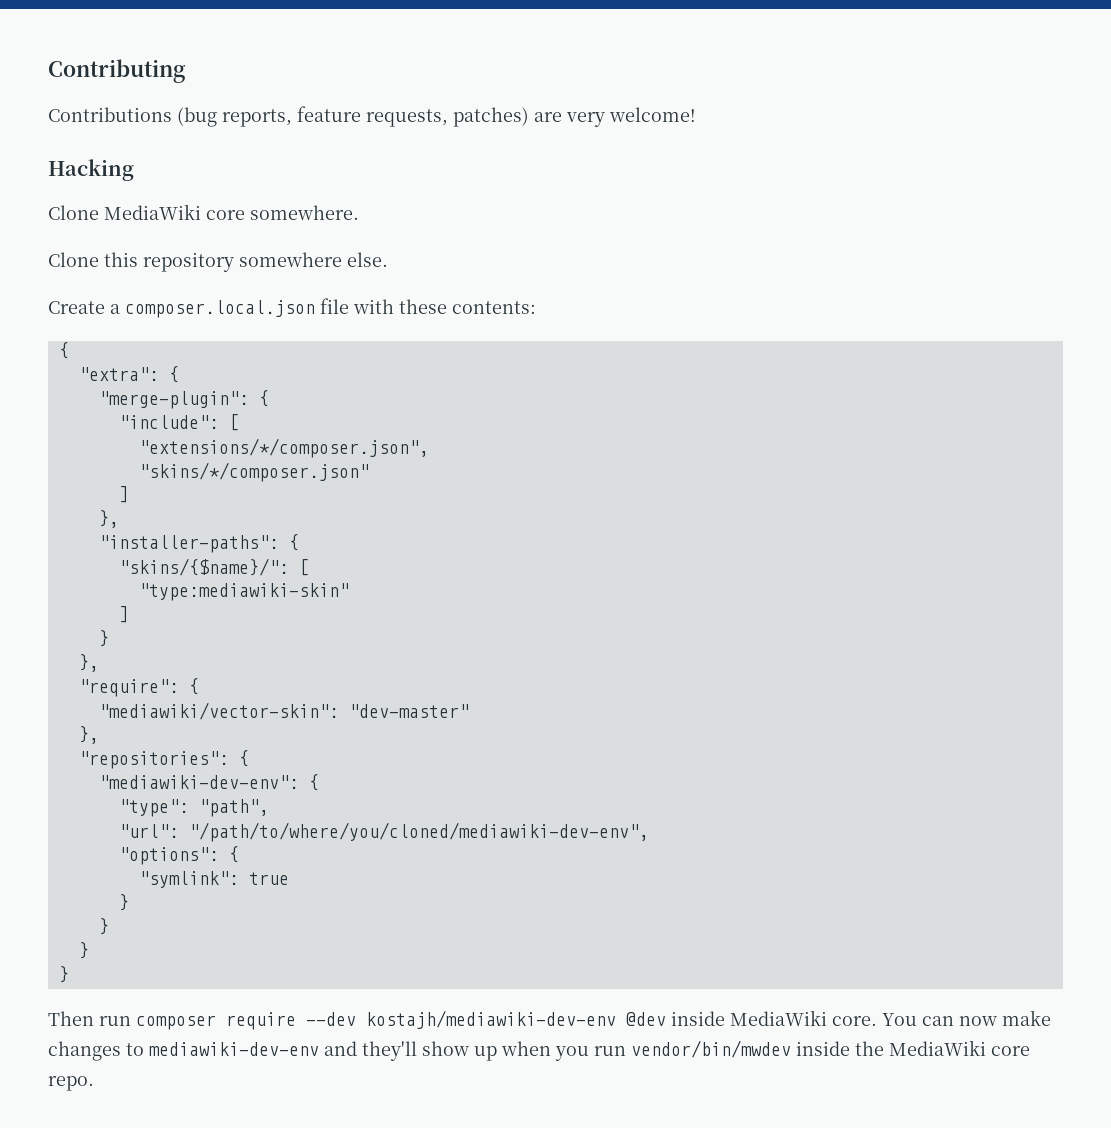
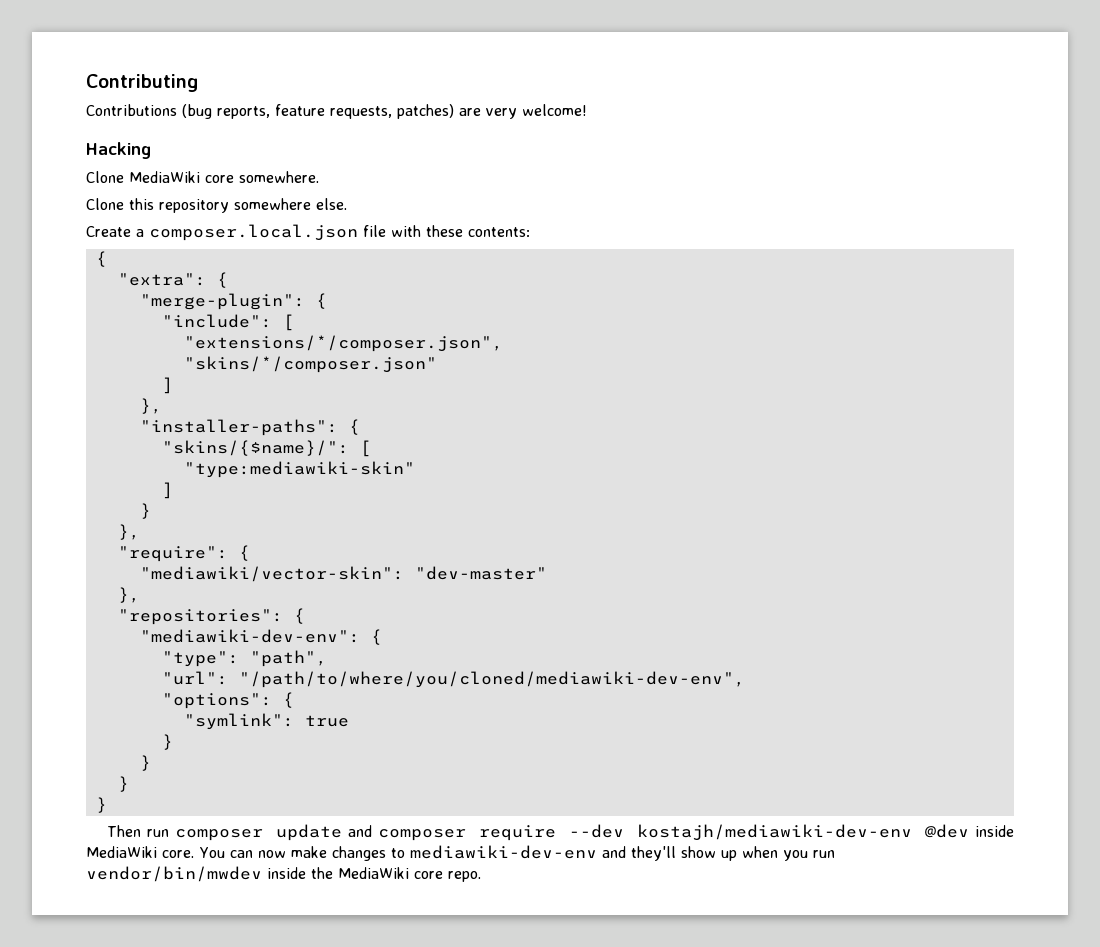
(216, 1022) none -> [275,824,466,841] update and composer

